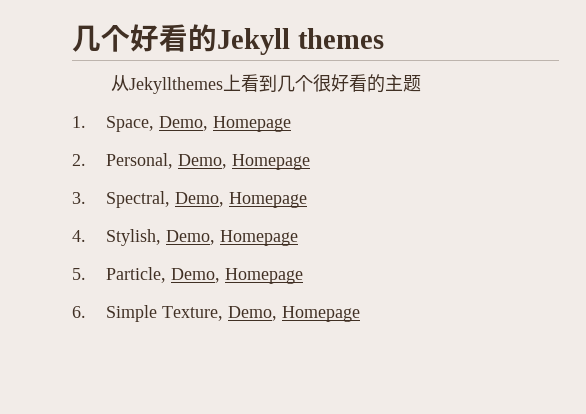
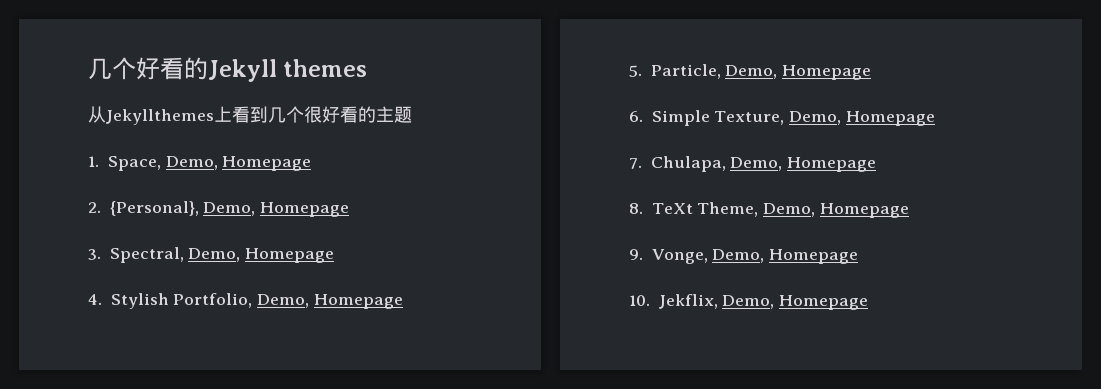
[106,153,174,169] Personal, -> [109,201,199,216] {Personal},
[106,229,162,246] Stylish, -> [110,293,253,309] Stylish Portfolio,
(361, 314) none -> [629,156,877,172] [629,202,909,218] [629,249,859,264] [629,294,869,310] // 7. Chulapa, Demo, Homepage // 8. TeXt Theme, Demo, Homepage // 9. Vonge, Demo, Homepage // 10. Jekflix, Demo, Homepage

